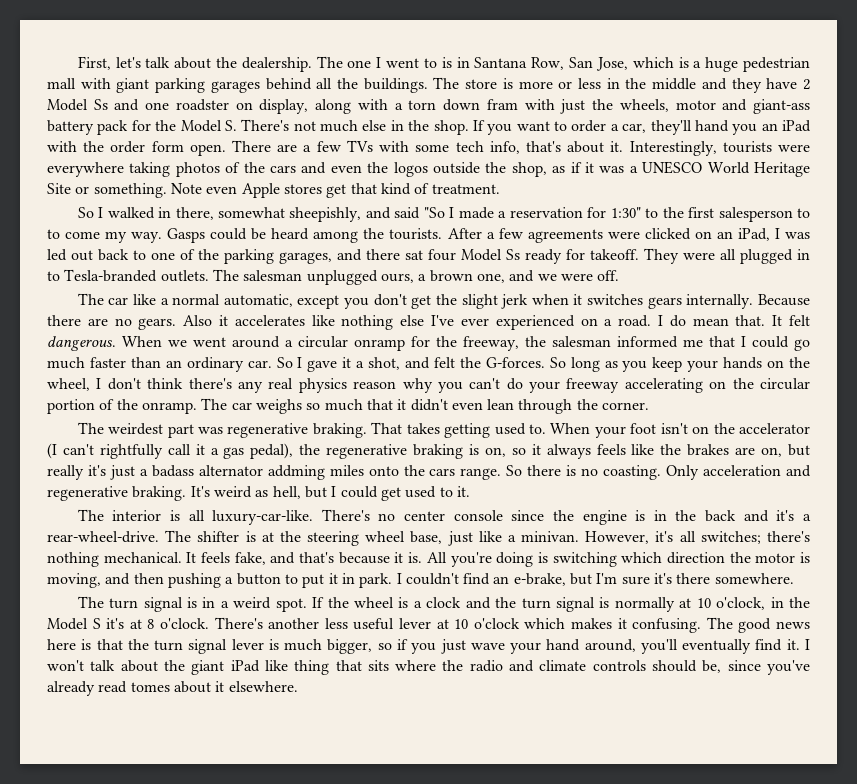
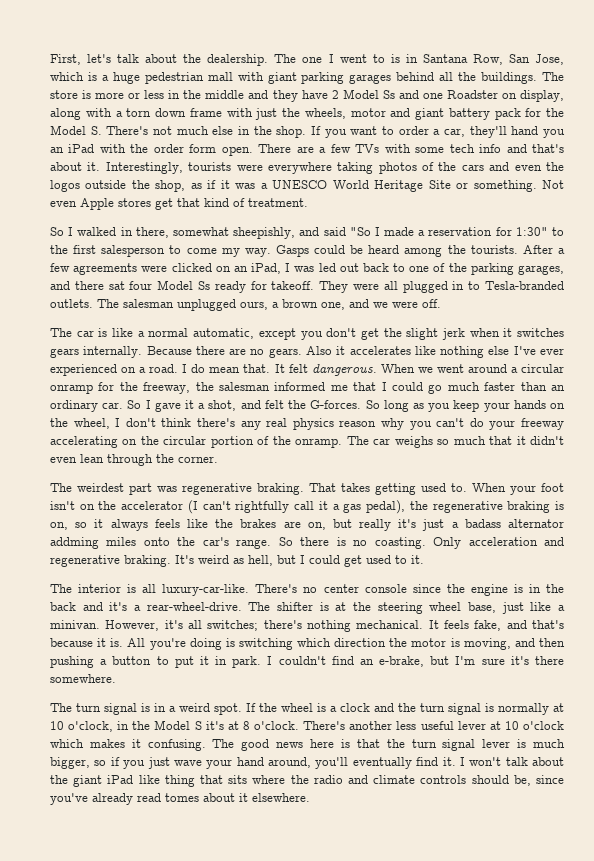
[175,99,229,111] roadster -> [446,90,498,99] Roadster
[486,99,518,110] fram -> [189,108,222,117] frame
[753,99,810,114] giant-ass -> [415,108,444,120] giant
[489,141,520,154] info, -> [479,144,527,153] info and
[170,183,202,194] Note -> [541,180,564,189] Not
[47,229,60,239] to -> (182, 249) none
(129, 301) none -> [98,328,108,337] is
[429,468,456,476] cars -> [202,537,229,546] car's

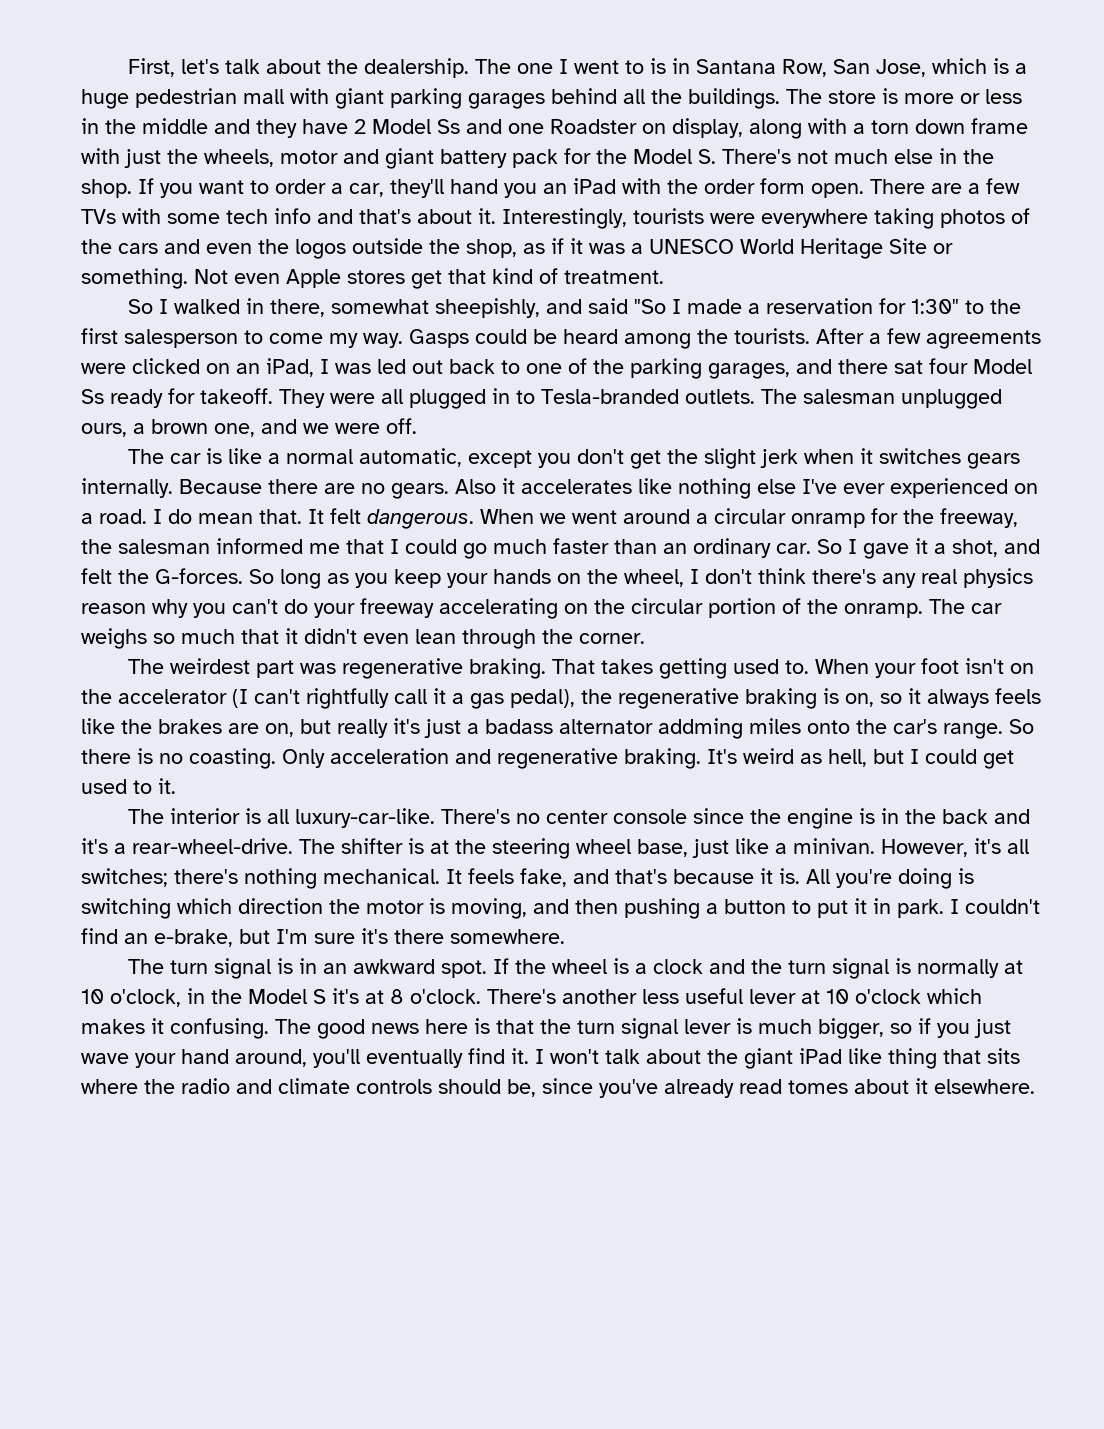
[169,703,210,712] a weird -> [322,959,435,974] an awkward

